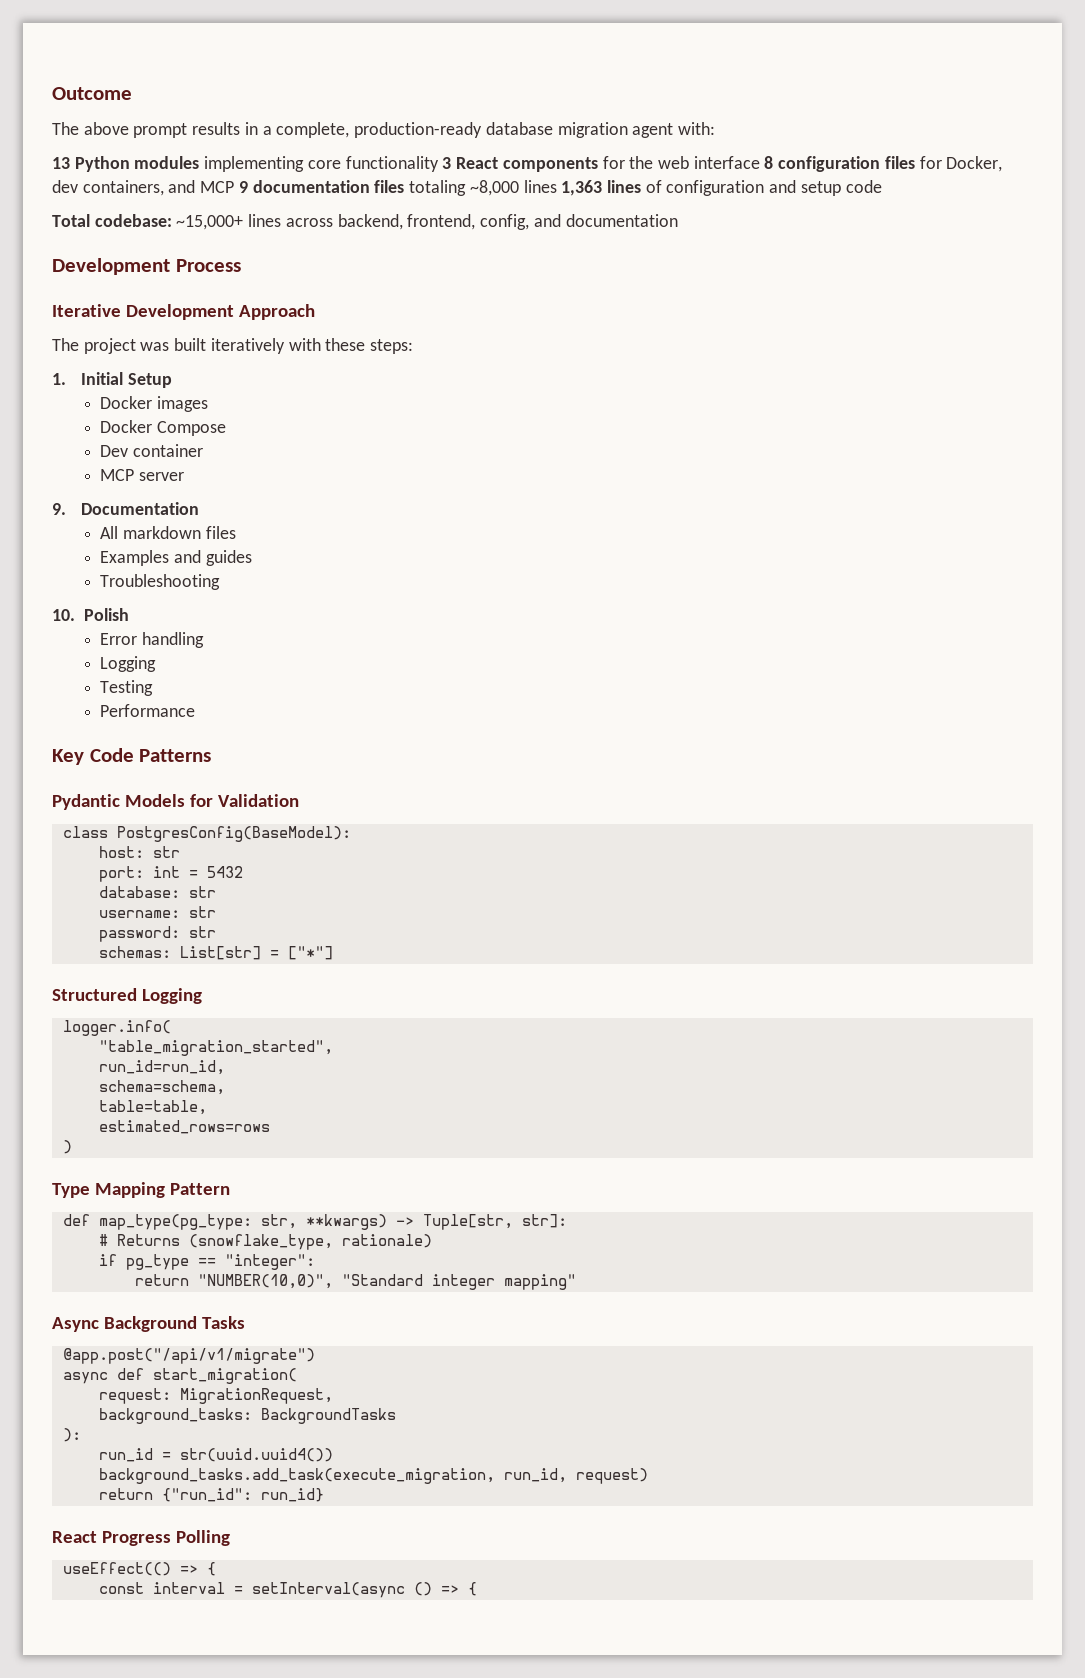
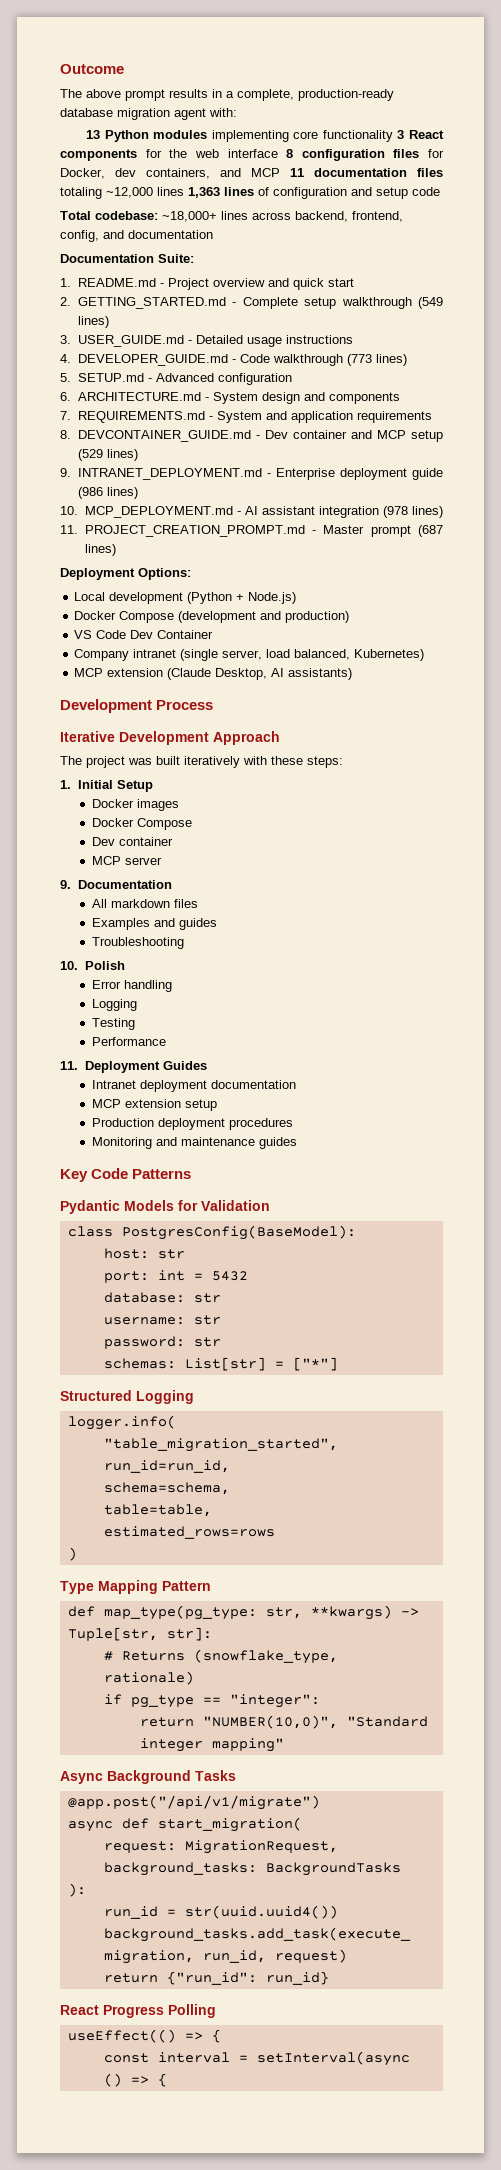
[238,181,248,193] 9 -> [290,168,304,177] 11
[469,180,519,196] ~8,000 -> [106,187,153,198] ~12,000
[176,215,244,230] ~15,000+ -> [162,211,217,222] ~18,000+
(678, 220) none -> [60,254,194,263] [60,278,354,290] [60,297,443,309] [77,316,109,328] [60,335,353,347] [60,354,407,366] [60,373,292,385] [60,392,400,404] [60,411,432,423] [60,430,443,442] [77,449,138,461] [60,468,443,480] [77,487,138,499] [60,506,443,518] [60,525,443,537] [84,544,116,556] [60,568,191,580] [74,592,297,604] [74,611,350,623] [74,630,214,639] [74,649,425,661] [74,668,353,680] // Documentation Suite: // 1. README.md - Project overview and quick start // 2. GETTING_STARTED.md - Complete setup walkthrough (549 lines) // 3. USER_GUIDE.md - Detailed usage instructions // 4. DEVELOPER_GUIDE.md - Code walkthrough (773 lines) // 5. SETUP.md - Advanced configuration // 6. ARCHITECTURE.md - System design and components // 7. REQUIREMENTS.md - System and application requirements // 8. DEVCONTAINER_GUIDE.md - Dev container and MCP setup (529 lines) // 9. INTRANET_DEPLOYMENT.md - Enterprise deployment guide (986 lines) // 10. MCP_DEPLOYMENT.md - AI assistant integration (978 lines) // 11. PROJECT_CREATION_PROMPT.md - Master prompt (687 lines) // Deployment Options: // Local development (Python + Node.js) // Docker Compose (development and production) // VS Code Dev Container // Company intranet (single server, load balanced, Kubernetes) // MCP extension (Claude Desktop, AI assistants)
(196, 710) none -> [60,1061,207,1073] [92,1080,297,1092] [92,1099,218,1111] [92,1118,294,1130] [92,1137,298,1149] // 11. Deployment Guides // Intranet deployment documentation // MCP extension setup // Production deployment procedures // Monitoring and maintenance guides

